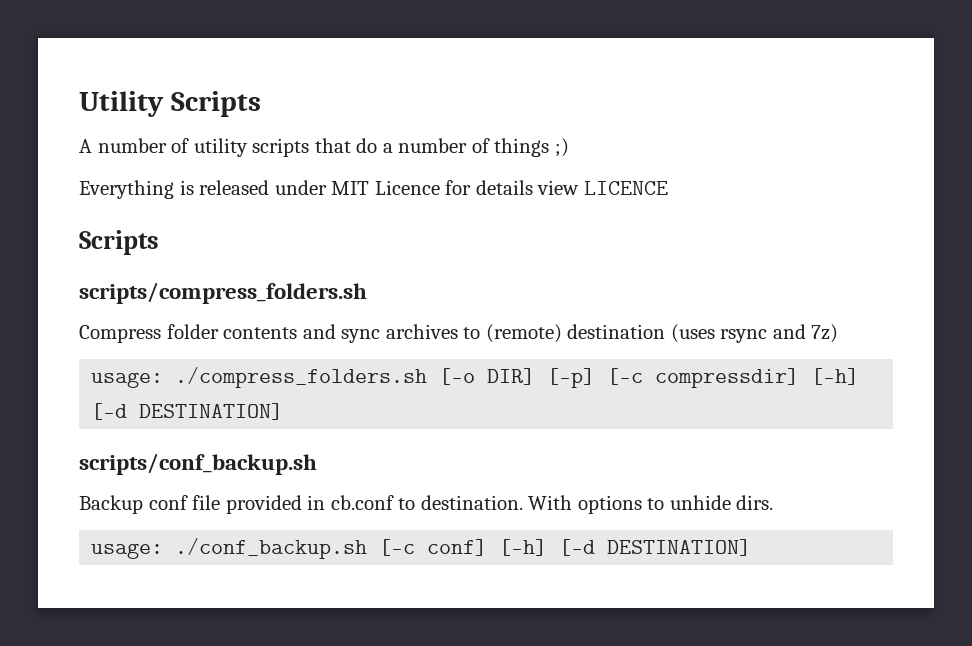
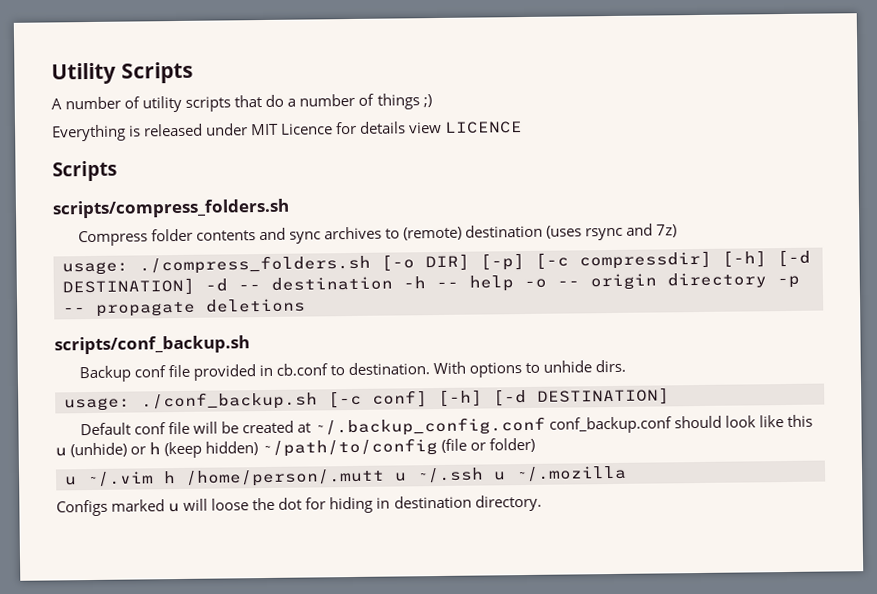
(284, 411) none -> [205,272,800,292] [63,298,306,317] -d -- destination -h -- help -o -- origin directory -p -- propagate deletions
(752, 547) none -> [79,414,814,437] [55,437,536,459] [65,465,627,488] [56,494,542,517] // Default conf file will be created at ~/.backup_config.conf conf_backup.conf should look like this u (unhide) or h (keep hidden) ~/path/to/config (file or folder) // u ~/.vim h /home/person/.mutt u ~/.ssh u ~/.mozilla // Configs marked u will loose the dot for hiding in destination directory.

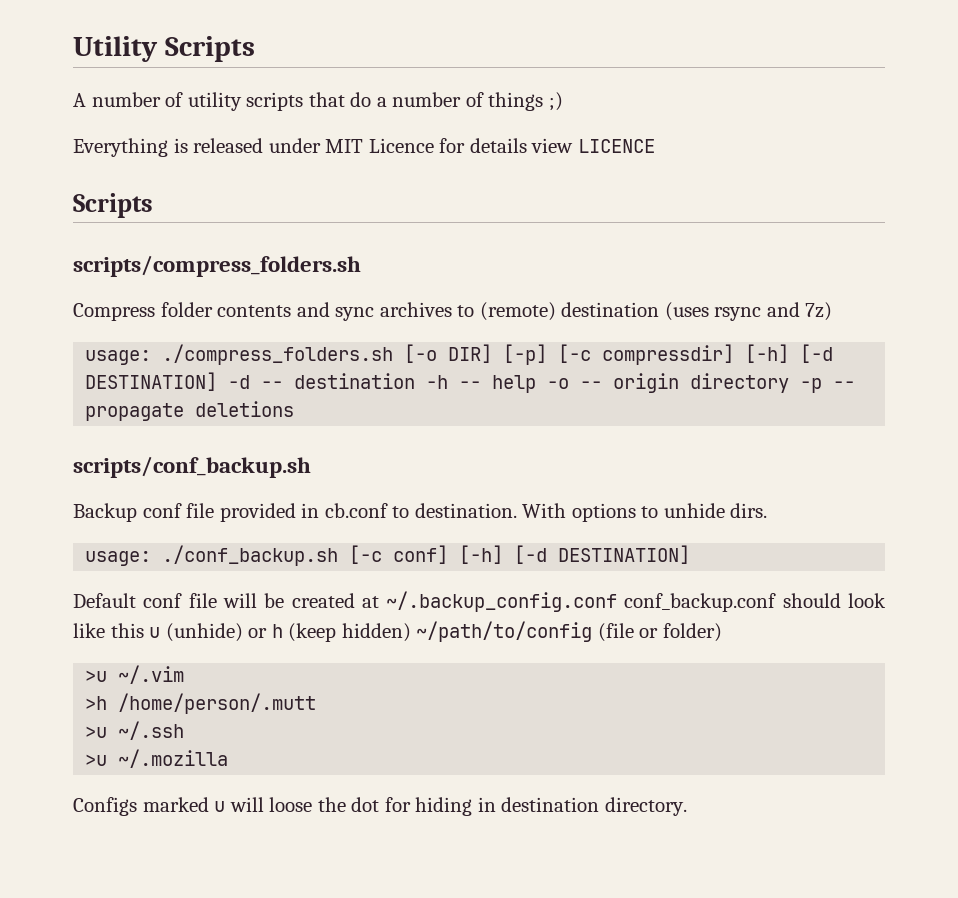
[65,476,77,486] u -> [85,670,108,682] >u
[163,471,176,484] h -> [85,696,108,710] // >h
[395,472,407,482] u -> [85,726,108,738] // >u
[494,471,506,481] u -> [85,754,108,766] // >u

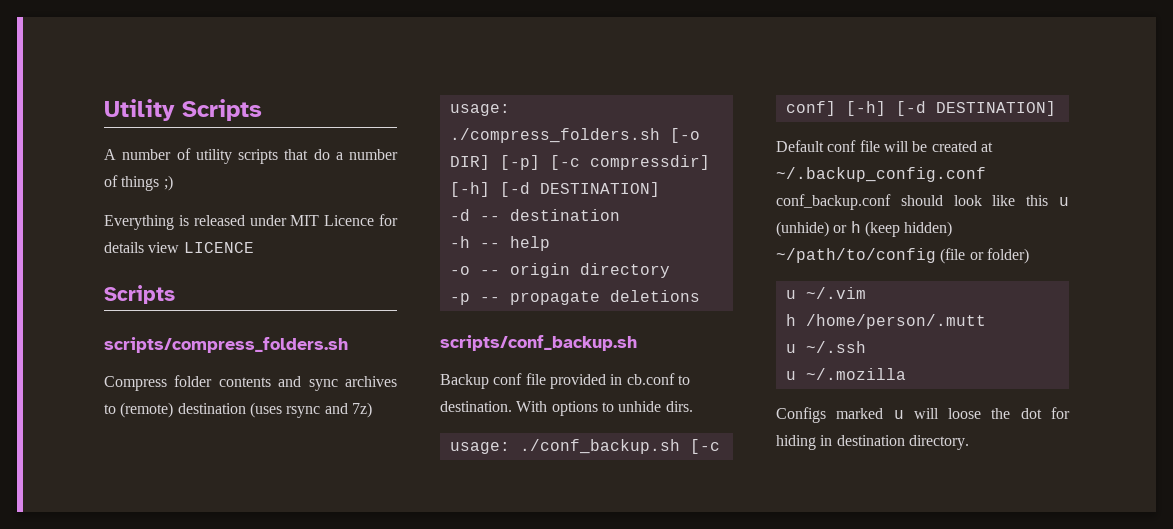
(218, 381) none -> (660, 189) //
(416, 381) none -> (620, 215) //
(537, 384) none -> (550, 243) //
(790, 383) none -> (670, 270) //
[85,670,108,682] >u -> [785,290,796,299] u
[85,696,108,710] >h -> [785,314,796,326] h
[85,726,108,738] >u -> [785,344,796,353] u
[85,754,108,766] >u -> [785,371,796,380] u

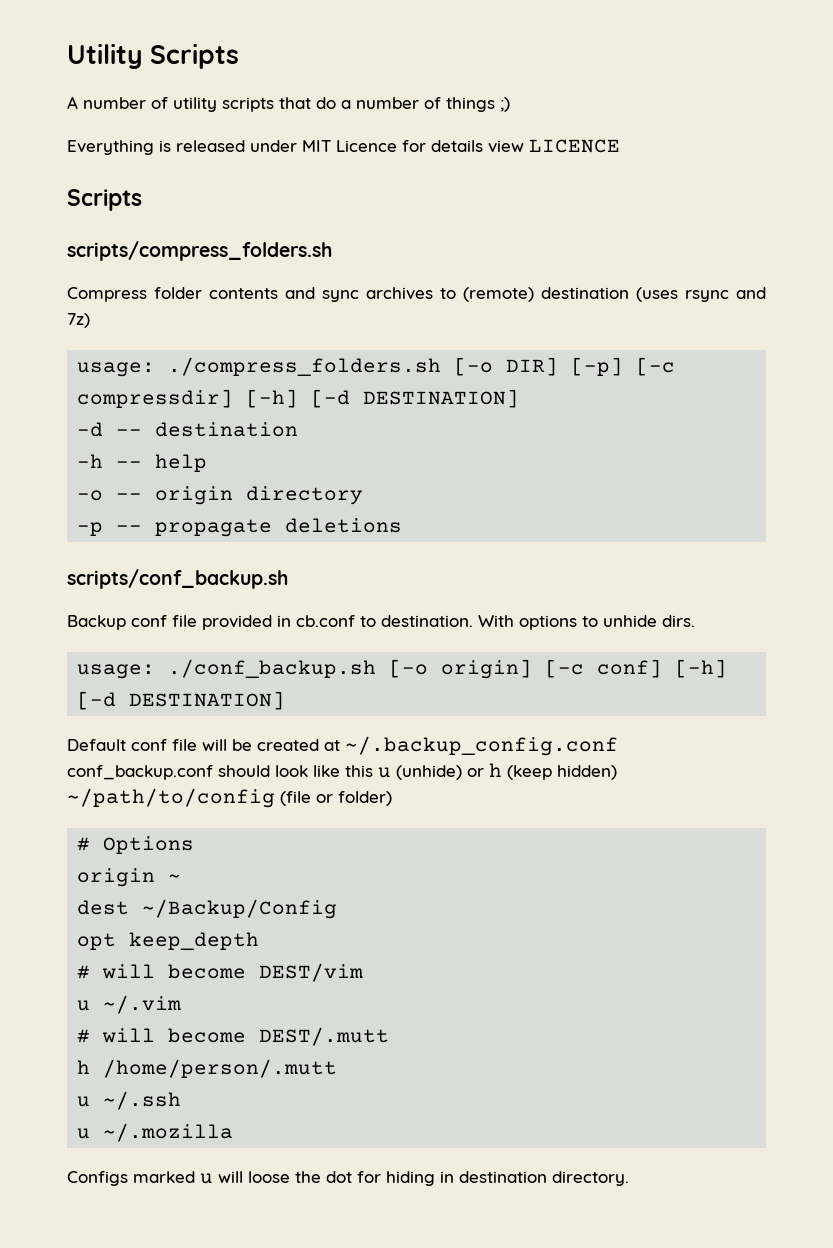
(680, 446) none -> [389,659,533,679] [-o origin]
[785,287,866,299] u ~/.vim -> [77,836,195,854] [77,868,182,887] [77,899,338,919] [77,932,260,950] [77,963,364,982] [77,995,182,1014] [77,1027,390,1046] # Options // origin ~ // dest ~/Backup/Config // opt keep_depth // # will become DEST/vim // u ~/.vim // # will become DEST/.mutt

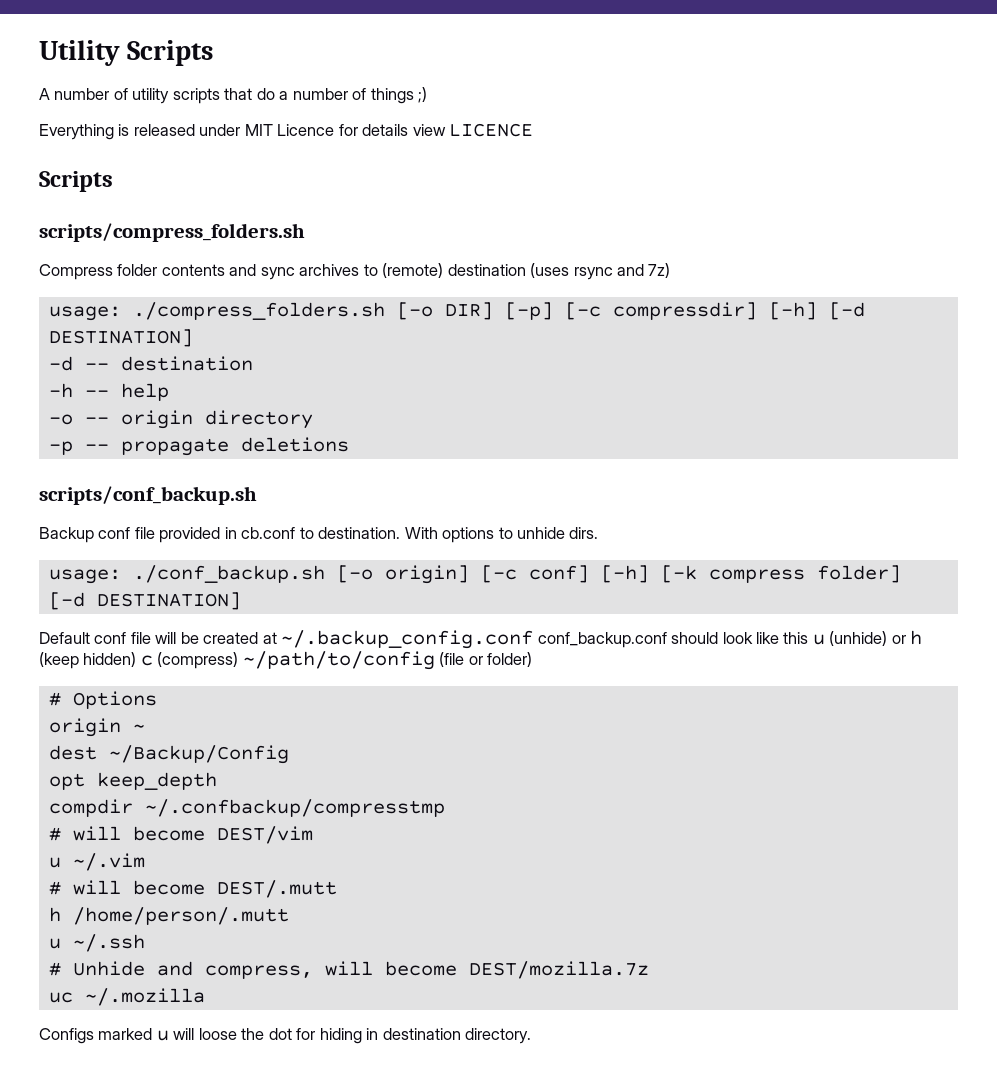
(728, 668) none -> [660,565,901,583] [-k compress folder]
(617, 772) none -> [140,652,239,669] c (compress)
(260, 941) none -> [48,799,445,817] // compdir ~/.confbackup/compresstmp
[77,1128,91,1139] u -> [48,961,649,979] [48,992,73,1003] # Unhide and compress, will become DEST/mozilla.7z // uc

